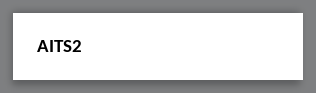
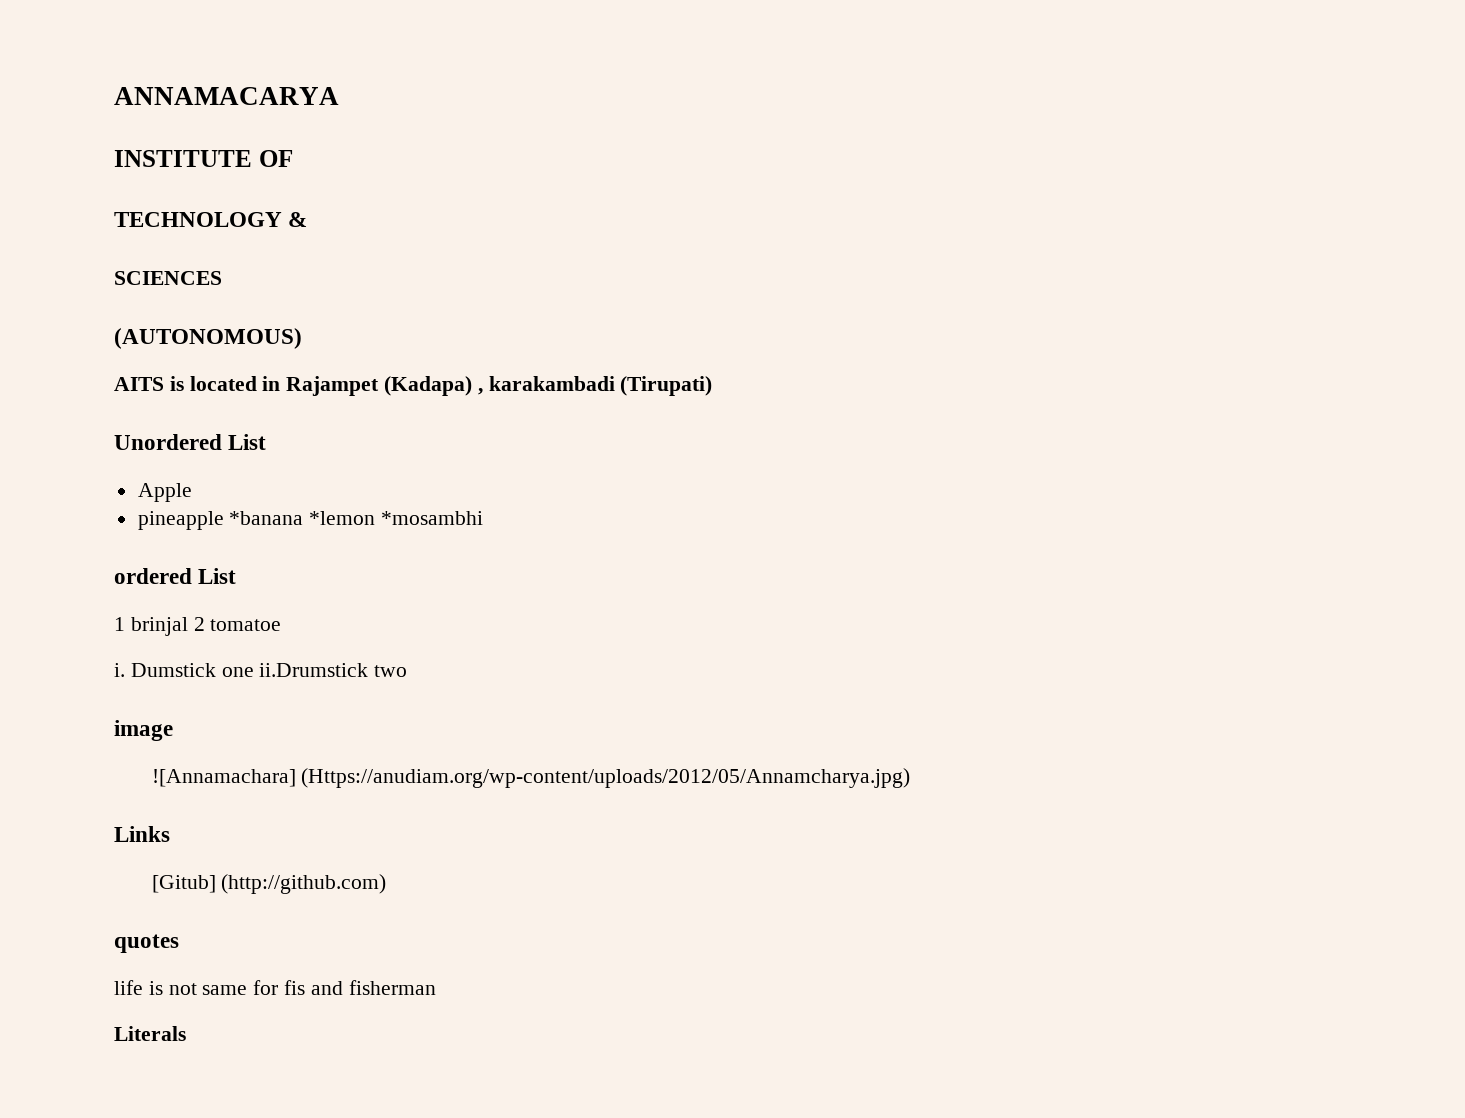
[37,40,82,52] AITS2 -> [114,87,339,105] [114,150,293,167] [114,212,308,227] [114,271,222,285] [114,328,302,349] [114,376,713,396] [114,434,267,450] [137,483,192,502] [137,511,484,530] [114,568,237,584] [114,617,282,636] [114,663,408,677] [114,720,173,741] [151,768,911,788] [114,826,170,842] [151,874,387,894] [114,934,179,953] [114,980,436,995] [114,1026,186,1041] ANNAMACARYA // INSTITUTE OF // TECHNOLOGY & // SCIENCES // (AUTONOMOUS) // AITS is located in Rajampet (Kadapa) , karakambadi (Tirupati) // Unordered List // Apple // pineapple *banana *lemon *mosambhi // ordered List // 1 brinjal 2 tomatoe // i. Dumstick one ii.Drumstick two // image // ![Annamachara] (Https://anudiam.org/wp-content/uploads/2012/05/Annamcharya.jpg) // Links // [Gitub] (http://github.com) // quotes // life is not same for fis and fisherman // Literals

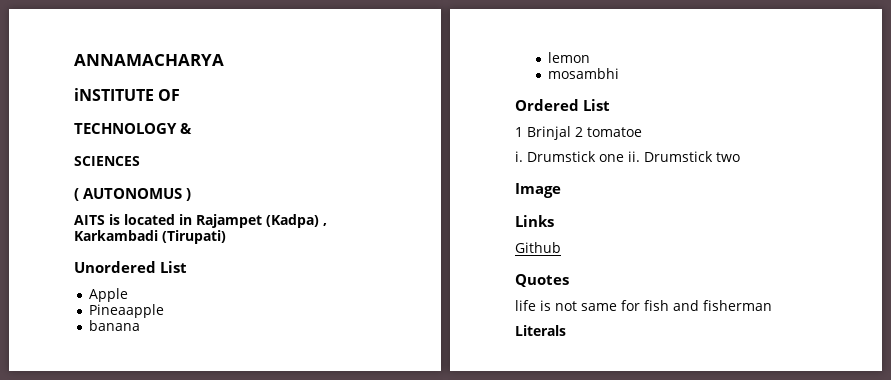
[114,87,339,105] [114,150,252,167] ANNAMACARYA // INSTITUTE -> [74,54,224,66] [74,88,154,101] ANNAMACHARYA // iNSTITUTE
[114,328,302,349] (AUTONOMOUS) -> [74,188,191,201] ( AUTONOMUS )
[384,376,615,396] (Kadapa) , karakambadi -> [266,214,327,228] [74,230,158,241] (Kadpa) , Karkambadi
[137,511,484,530] [114,568,192,584] pineapple *banana *lemon *mosambhi // ordered -> [88,304,164,318] [88,320,140,331] [547,52,590,63] [547,68,619,79] [515,99,579,111] Pineaapple // banana // lemon // mosambhi // Ordered
[130,617,188,636] brinjal -> [527,126,571,140] Brinjal
[130,663,408,677] [114,720,173,741] [151,768,911,788] [114,826,170,842] [151,874,387,894] [114,934,179,953] Dumstick one ii.Drumstick two // image // ![Annamachara] (Https://anudiam.org/wp-content/uploads/2012/05/Annamcharya.jpg) // Links // [Gitub] (http://github.com) // quotes -> [527,151,740,162] [515,183,561,198] [515,215,554,227] [515,242,561,253] [515,274,569,287] Drumstick one ii. Drumstick two // Image // Links // Github // Quotes
[284,980,306,995] fis -> [644,300,669,311] fish

